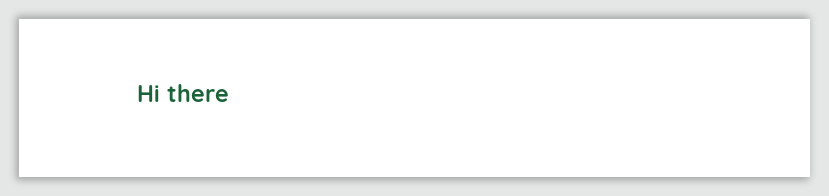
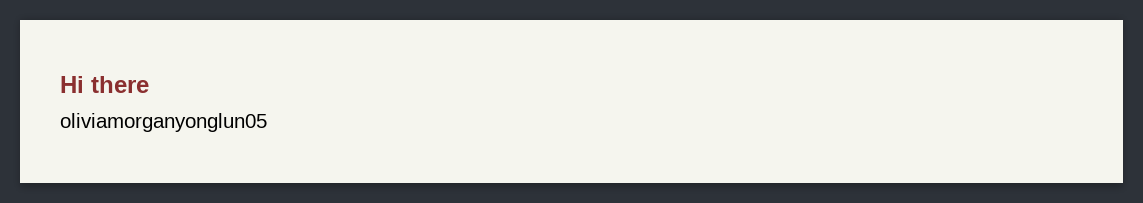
(229, 93) none -> [60,113,267,132] // oliviamorganyonglun05

